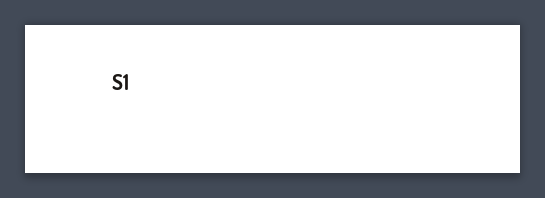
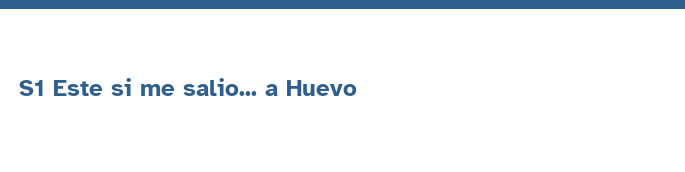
(129, 82) none -> [53,78,357,96] Este si me salio... a Huevo

